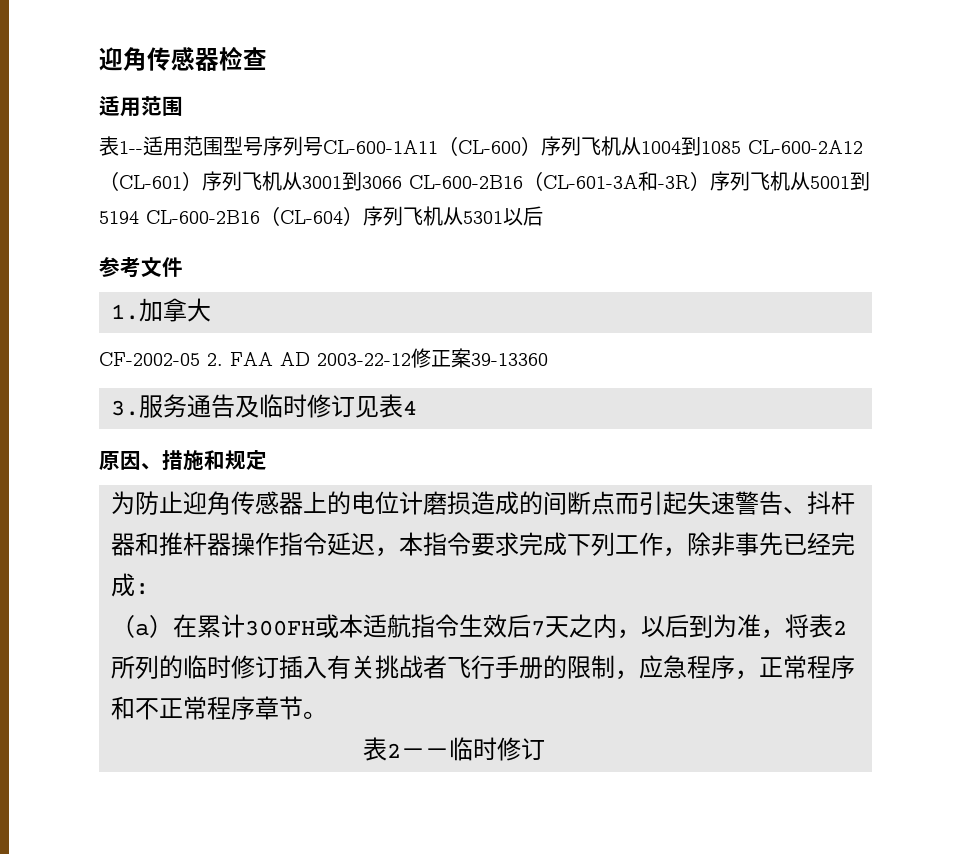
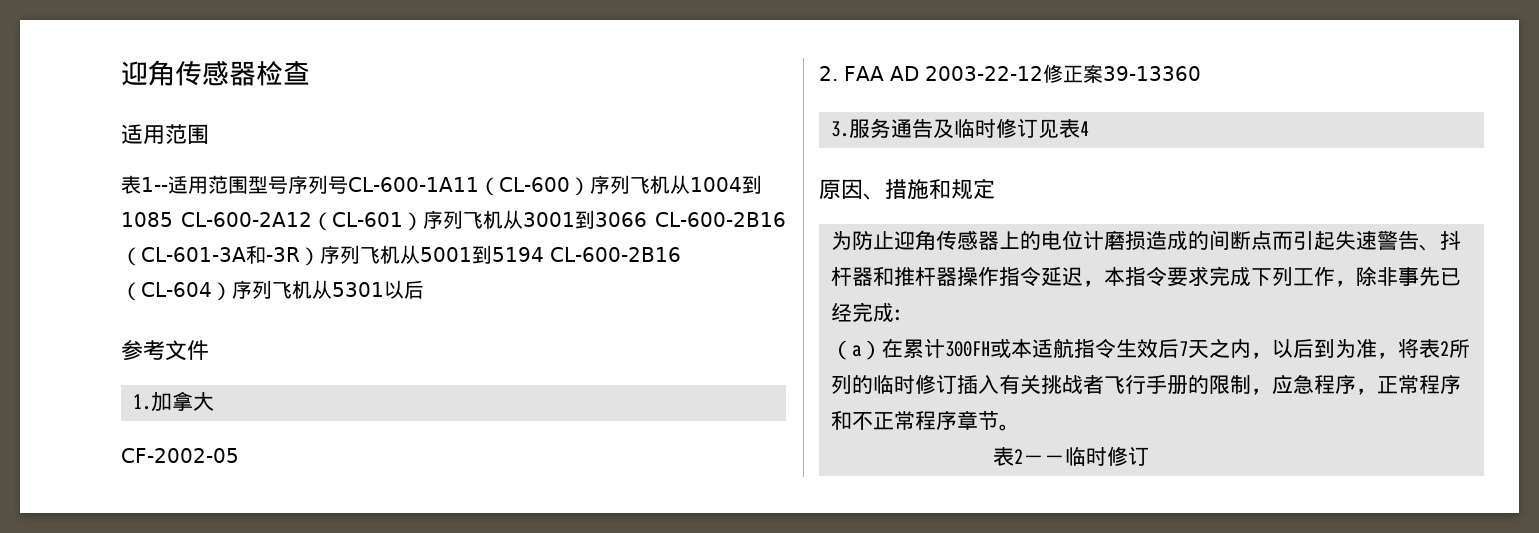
(200, 359) none -> (239, 455) //

